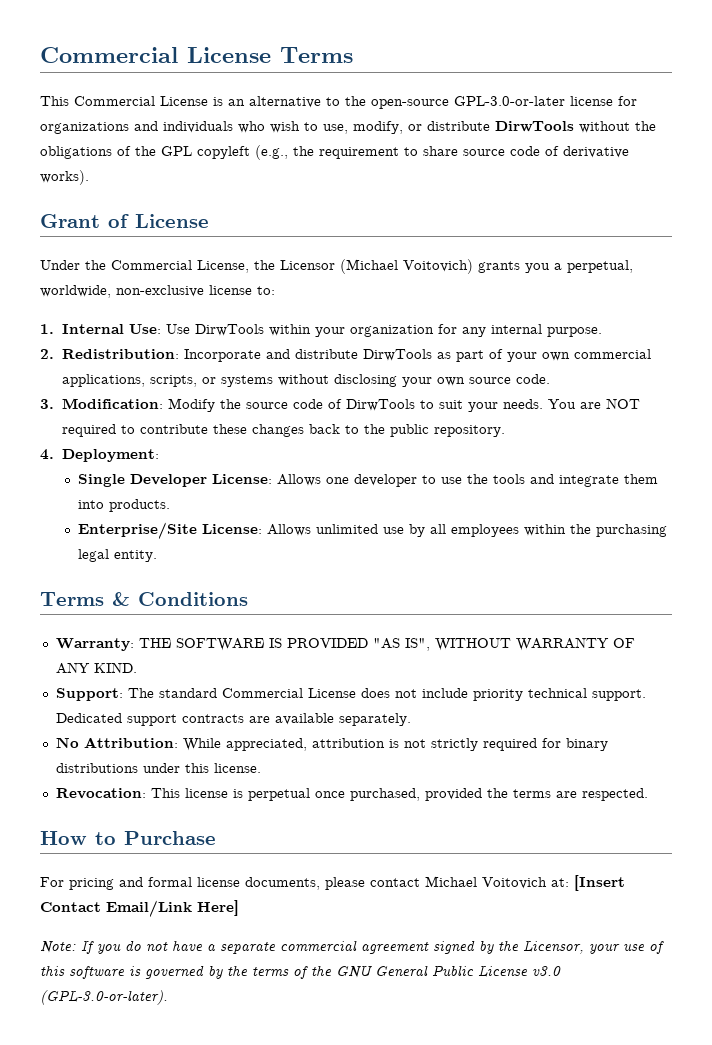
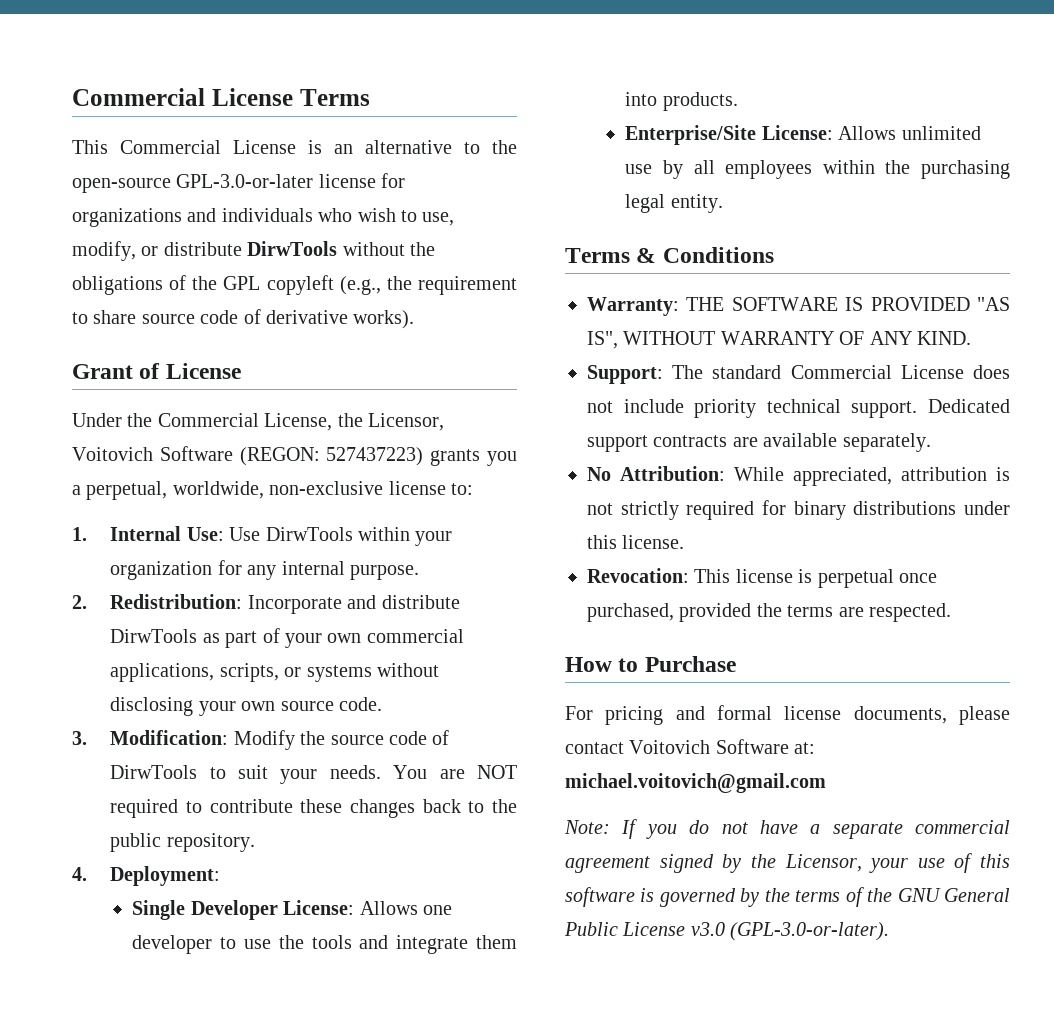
[280,259,473,274] Licensor (Michael Voitovich) -> [368,413,444,431] [72,446,424,466] Licensor, Voitovich Software (REGON: 527437223)
[425,875,625,891] [40,900,239,917] Michael Voitovich at: [Insert Contact Email/Link Here] -> [629,739,816,754] [565,773,826,793] Voitovich Software at: michael.voitovich@gmail.com

